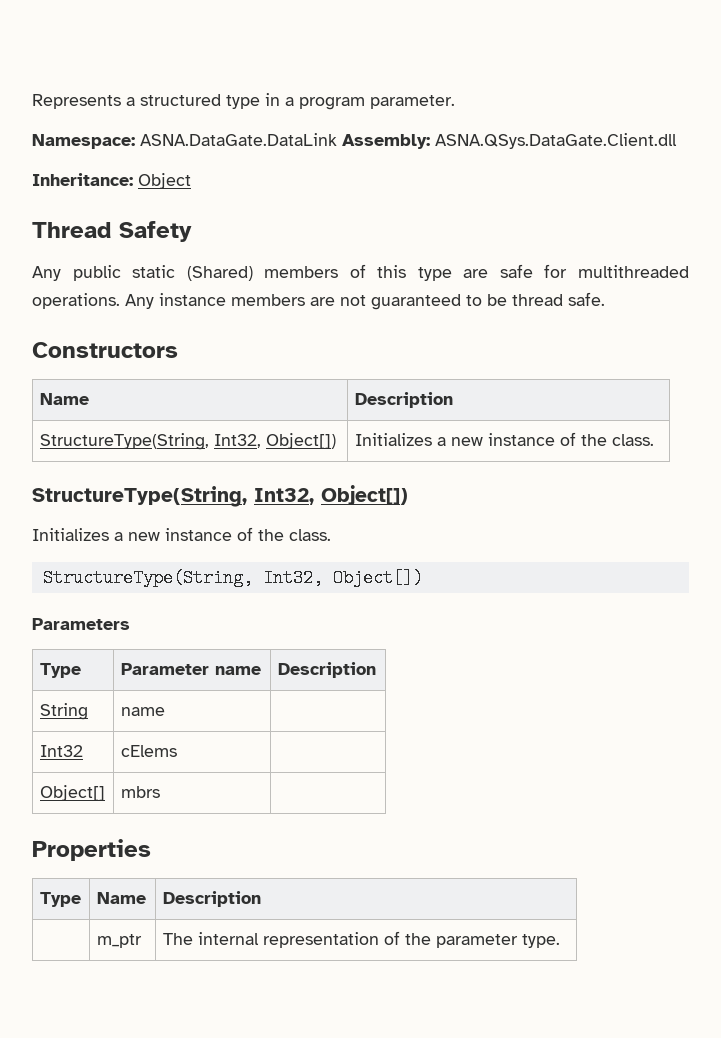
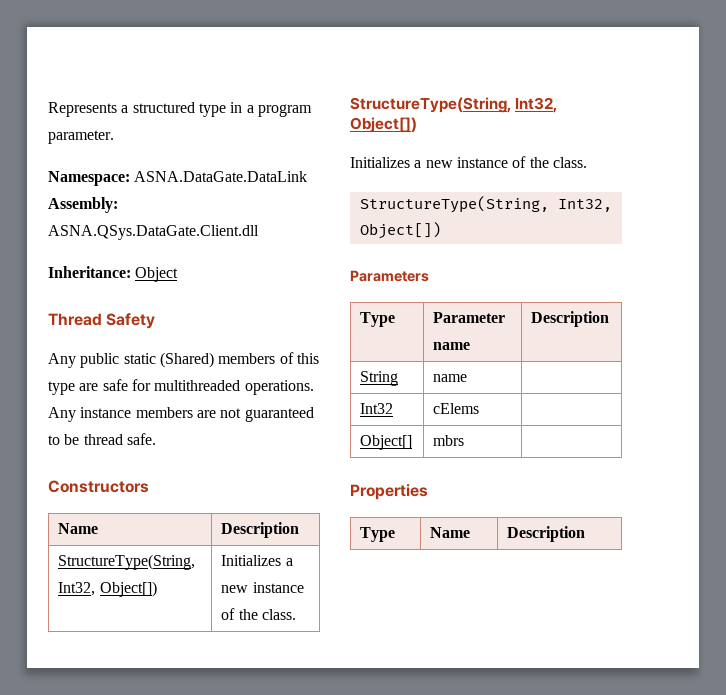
[96,934,142,948] [162,931,560,948] // | m_ptr | The internal representation of the parameter type. -> (586, 534) none

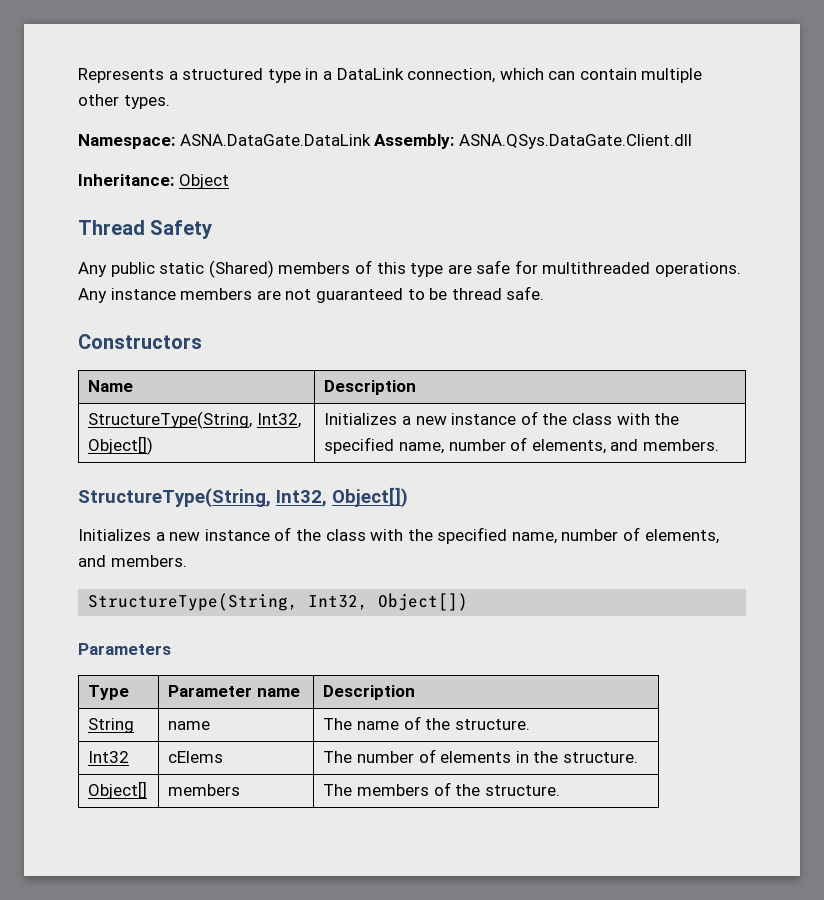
[257,104,312,117] [48,130,114,144] program parameter. -> [336,68,703,83] [78,94,170,109] DataLink connection, which can contain multiple other types.
[262,609,297,620] class. -> [571,413,680,425] [324,437,719,454] class with the specified name, number of elements, and members.
[552,157,587,168] class. -> [325,527,719,544] [78,555,187,567] class with the specified name, number of elements, and members.
[360,403,394,414] [433,403,480,414] [360,435,413,450] [433,435,465,446] [350,484,428,500] [360,527,396,542] [430,527,471,538] [507,526,586,542] // Int32 | cElems | // Object[] | mbrs | // Properties // Type | Name | Description -> [323,716,530,730] [88,751,130,763] [168,751,224,763] [323,749,638,763] [88,781,148,799] [168,784,241,796] [323,782,560,796] The name of the structure. // Int32 | cElems | The number of elements in the structure. // Object[] | members | The members of the structure.

